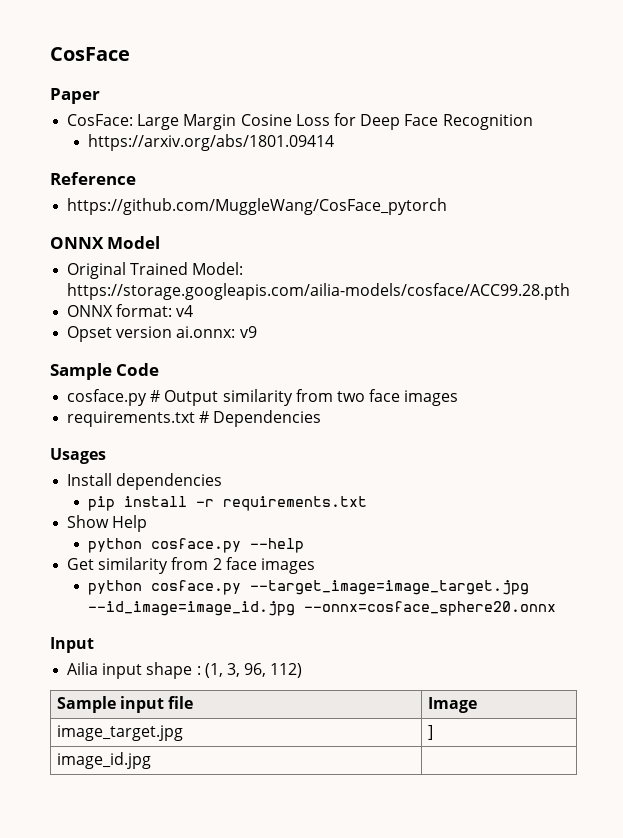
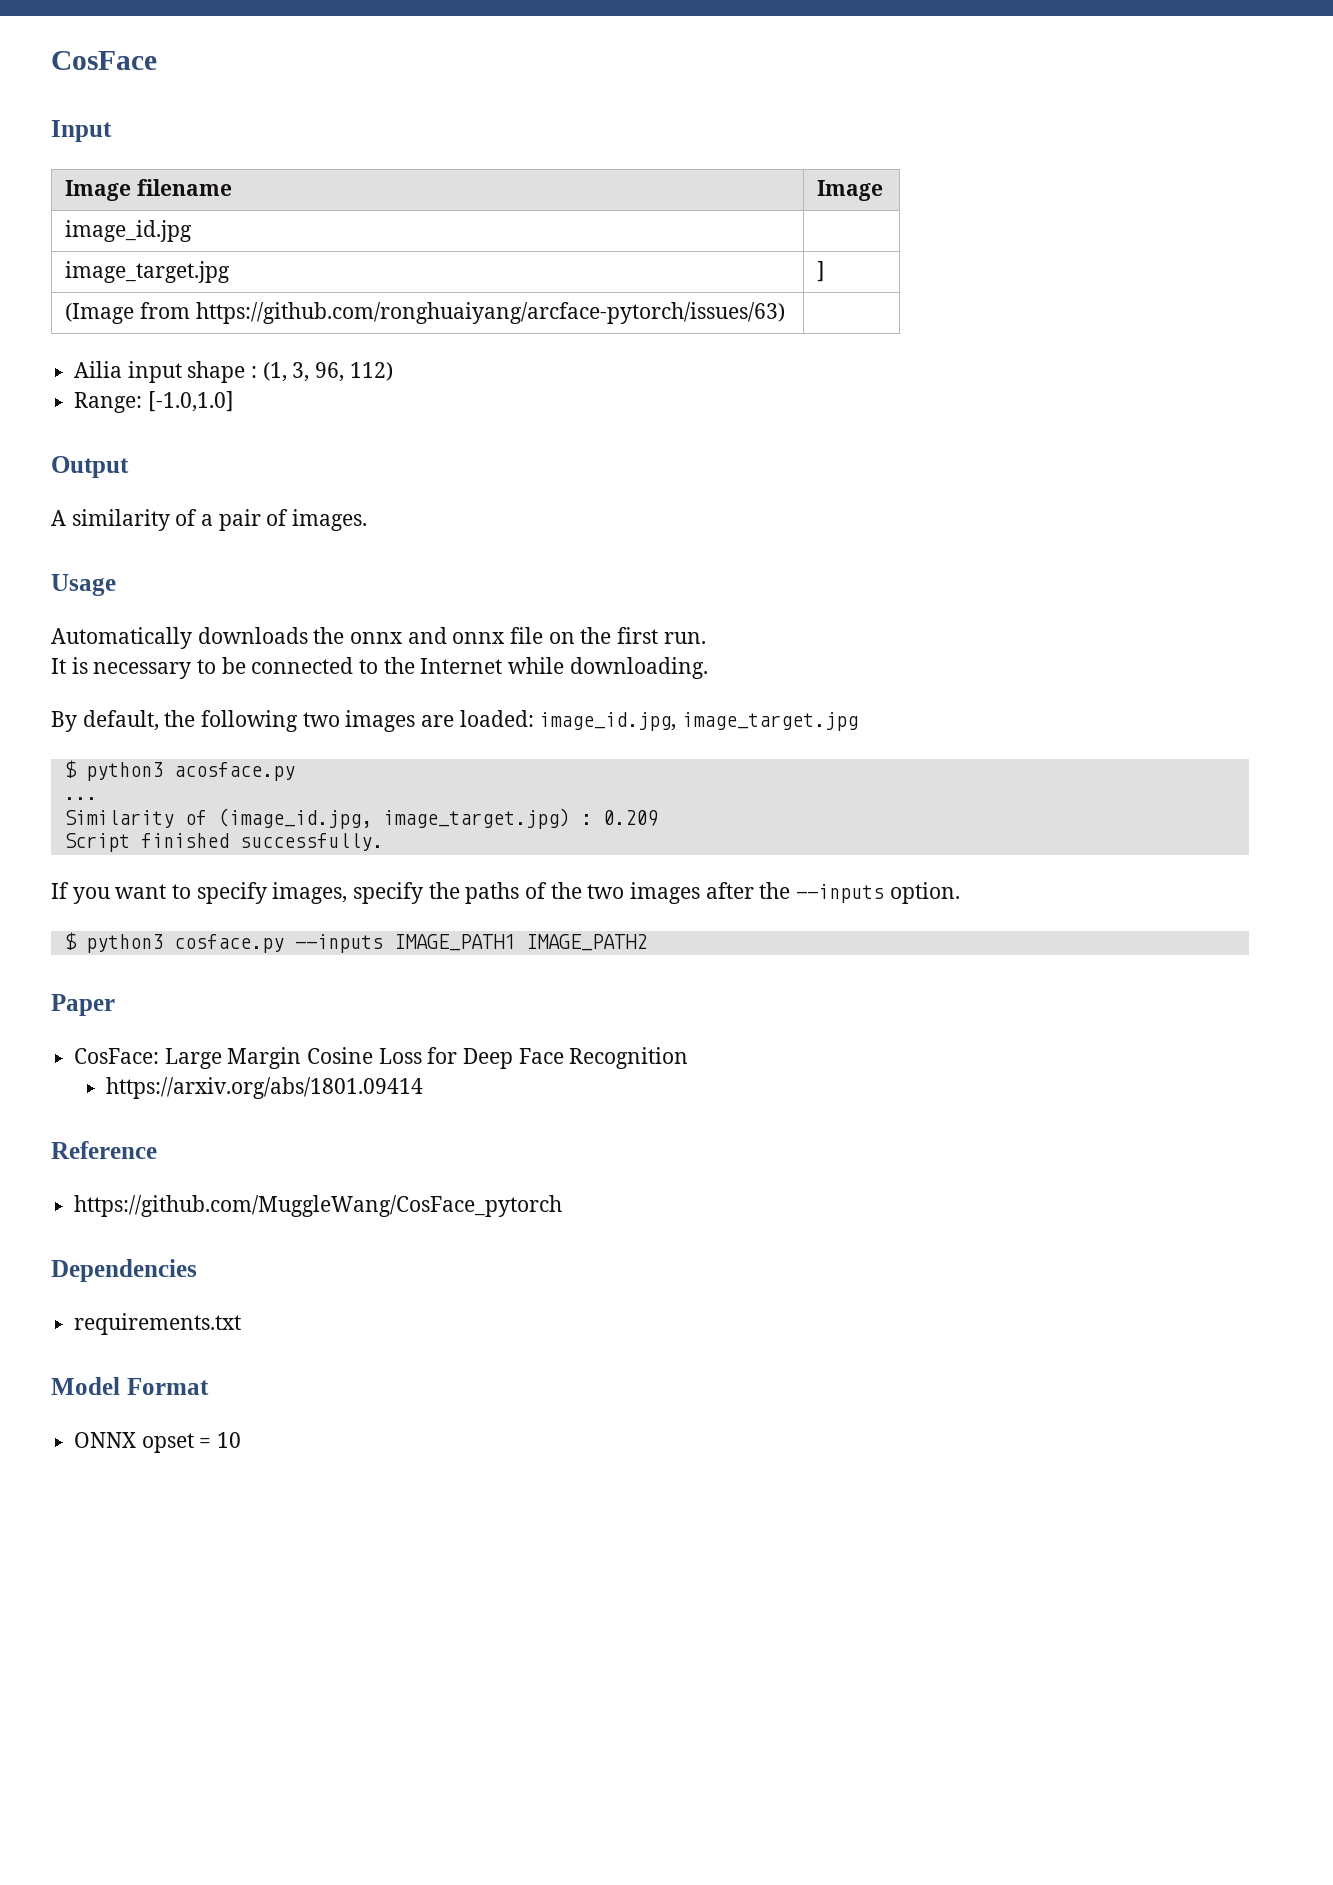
(130, 54) none -> [51,120,112,142] [65,179,233,201] [817,180,884,201] [65,220,193,242] [65,261,231,283] [817,261,826,282] [65,302,785,324] [74,361,393,383] [74,391,234,413] [51,456,129,478] [51,509,368,531] [51,574,116,596] [51,627,706,649] [51,657,708,679] [51,710,859,732] [63,760,295,781] [63,797,97,800] [63,808,658,829] [63,833,383,852] [51,882,960,904] [63,932,647,953] // Input // Image filename | Image // image_id.jpg | // image_target.jpg | ] // (Image from https://github.com/ronghuaiyang/arcface-pytorch/issues/63) | // Ailia input shape : (1, 3, 96, 112) // Range: [-1.0,1.0] // Output // A similarity of a pair of images. // Usage // Automatically downloads the onnx and onnx file on the first run. // It is necessary to be connected to the Internet while downloading. // By default, the following two images are loaded: image_id.jpg, image_target.jpg // $ python3 acosface.py // ... // Similarity of (image_id.jpg, image_target.jpg) : 0.209 // Script finished successfully. // If you want to specify images, specify the paths of the two images after the --inputs option. // $ python3 cosface.py --inputs IMAGE_PATH1 IMAGE_PATH2
[50,237,104,249] ONNX -> [51,1259,197,1282] [74,1313,242,1335] Dependencies // requirements.txt //
[67,262,244,279] [67,283,571,300] [67,304,194,317] [67,326,257,342] [50,363,160,380] [67,389,459,406] [67,410,322,427] [50,448,106,464] [67,473,223,490] [88,496,368,511] [67,515,148,532] [88,538,305,553] [67,557,315,574] [88,580,530,595] [88,601,557,616] [50,637,94,653] [67,662,303,679] [56,696,194,713] [427,697,477,713] [56,725,183,741] [427,725,433,740] [56,752,151,769] // Original Trained Model: https://storage.googleapis.com/ailia-models/cosface/ACC99.28.pth // ONNX format: v4 // Opset version ai.onnx: v9 // Sample Code // cosface.py # Output similarity from two face images // requirements.txt # Dependencies // Usages // Install dependencies // pip install -r requirements.txt // Show Help // python cosface.py --help // Get similarity from 2 face images // python cosface.py --target_image=image_target.jpg --id_image=image_id.jpg --onnx=cosface_sphere20.onnx // Input // Ailia input shape : (1, 3, 96, 112) // Sample input file | Image // image_target.jpg | ] // image_id.jpg | -> [126,1378,209,1395] [74,1432,242,1453] Format // ONNX opset = 10

